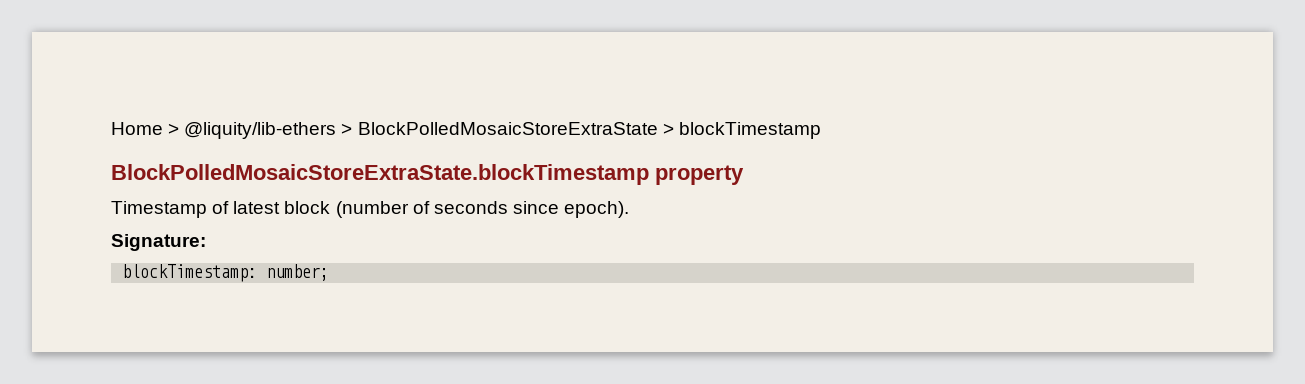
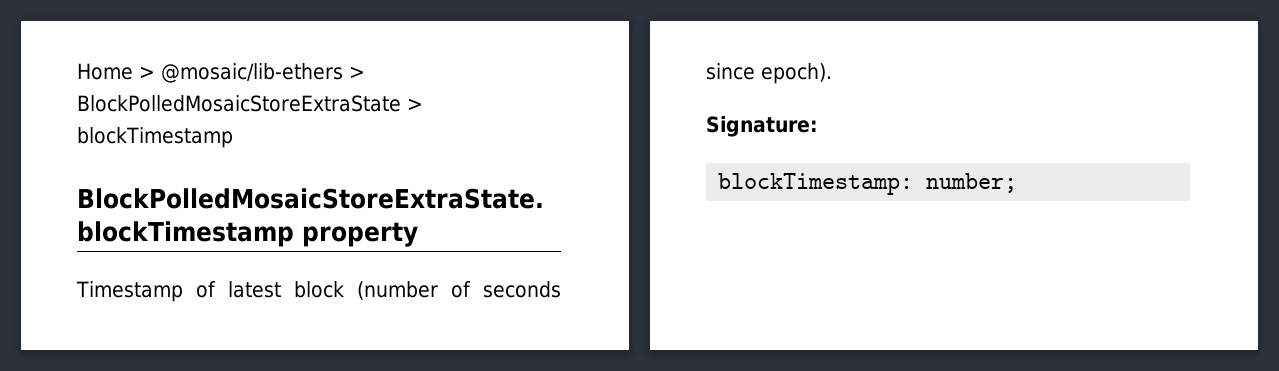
[184,122,337,139] @liquity/lib-ethers -> [161,63,343,83] @mosaic/lib-ethers

